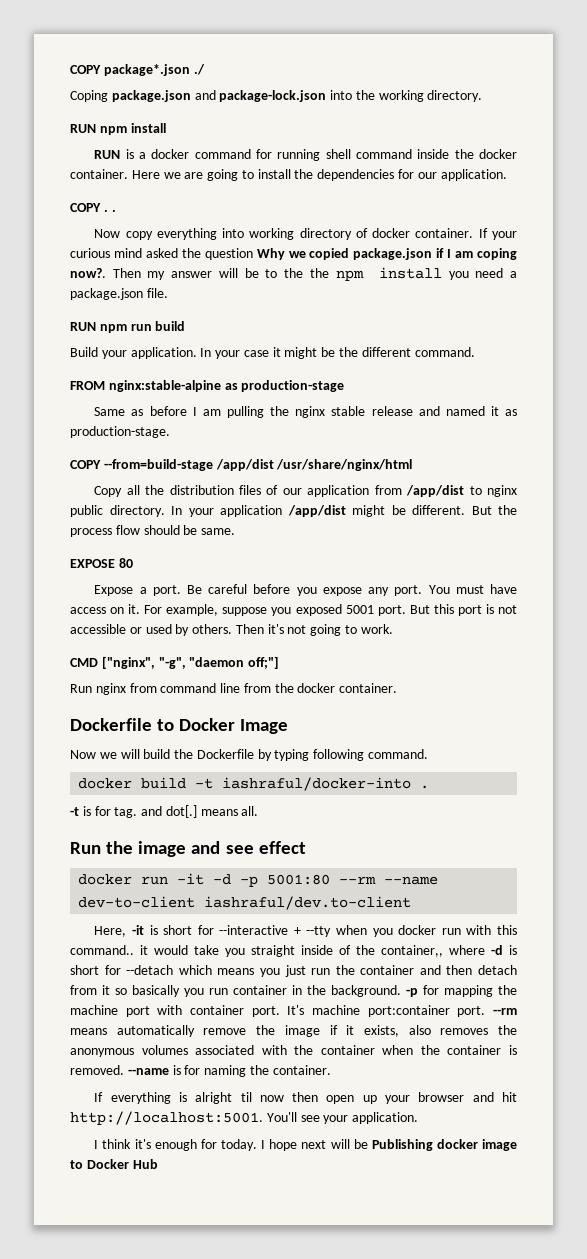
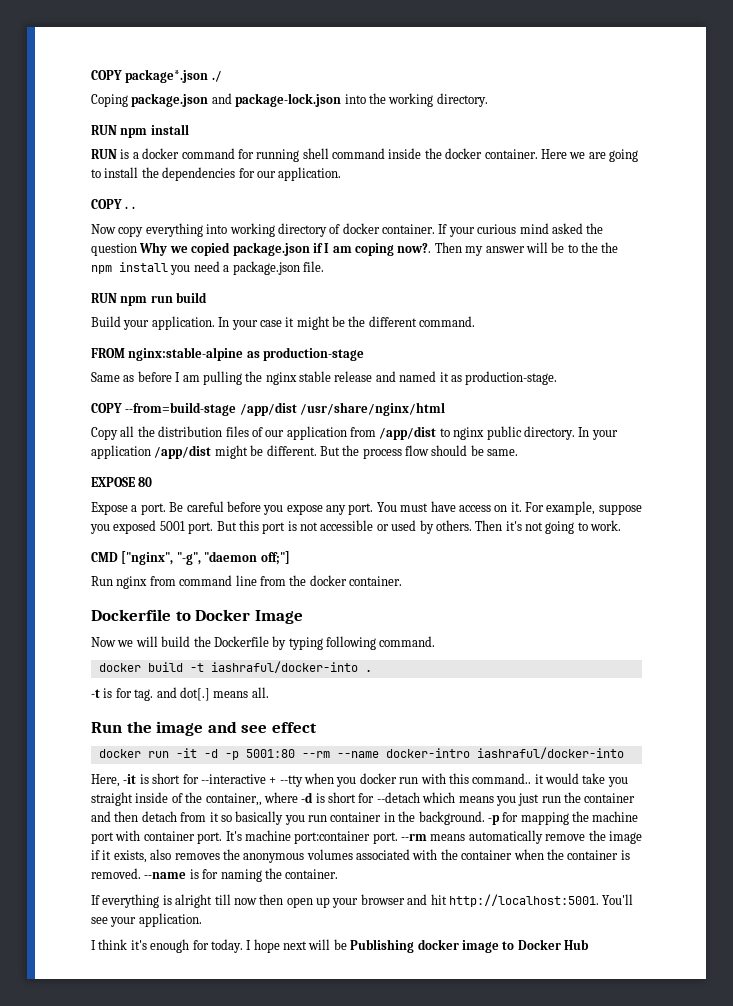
[78,896,412,910] dev-to-client iashraful/dev.to-client -> [385,747,624,759] docker-intro iashraful/docker-into
[240,1092,252,1102] til -> [214,894,231,905] till

